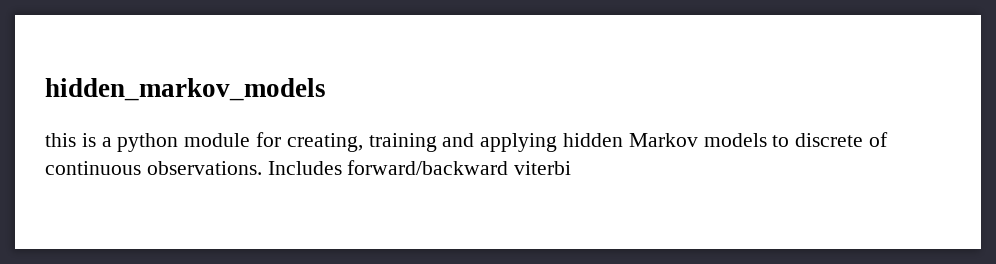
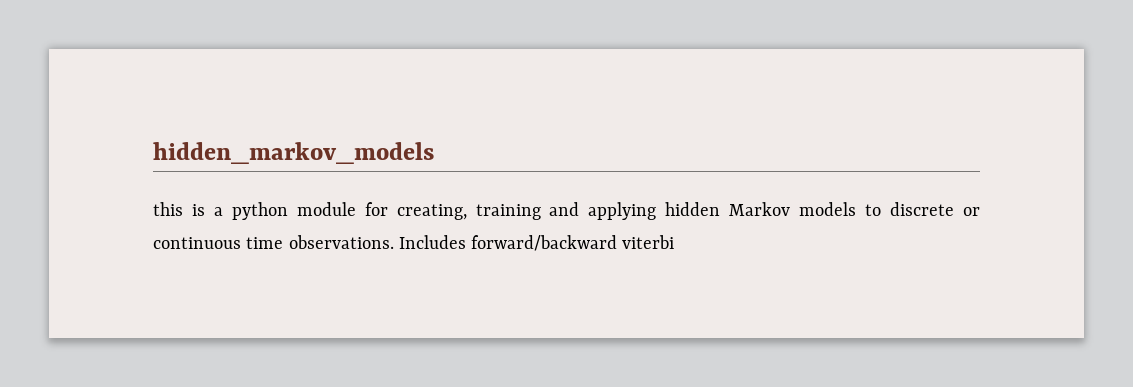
[869,132,889,147] [45,161,141,175] of continuous -> [962,207,980,216] [153,237,284,249] or continuous time

